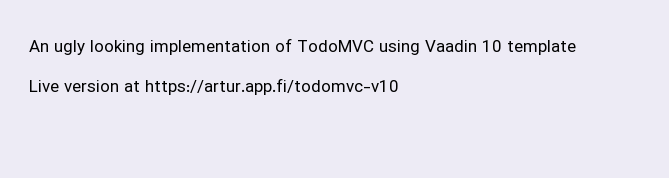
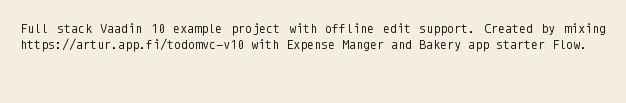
[29,38,576,55] [29,78,399,95] An ugly looking implementation of TodoMVC using Vaadin 10 template // Live version at https://artur.app.fi/todomvc-v10 -> [20,23,606,36] [20,38,587,52] Full stack Vaadin 10 example project with offline edit support. Created by mixing https://artur.app.fi/todomvc-v10 with Expense Manger and Bakery app starter Flow.

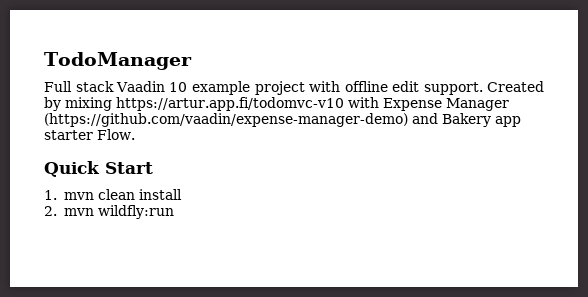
(20, 28) none -> [44,52,192,70] TodoManager //
[342,40,384,51] Manger -> [445,98,509,111] [44,113,408,127] Manager (https://github.com/vaadin/expense-manager-demo)
(587, 44) none -> [44,161,153,177] [44,189,182,200] [44,205,174,219] // Quick Start // 1. mvn clean install // 2. mvn wildfly:run

